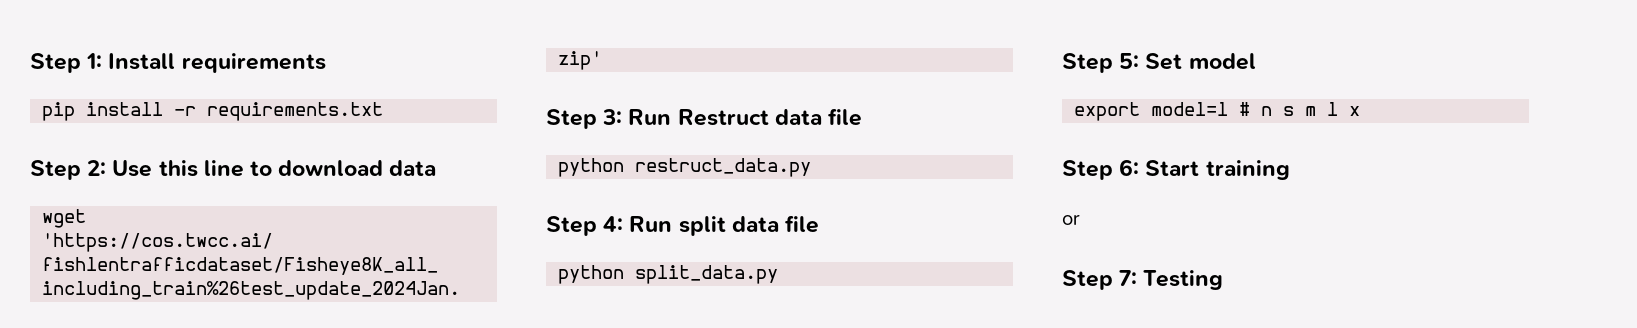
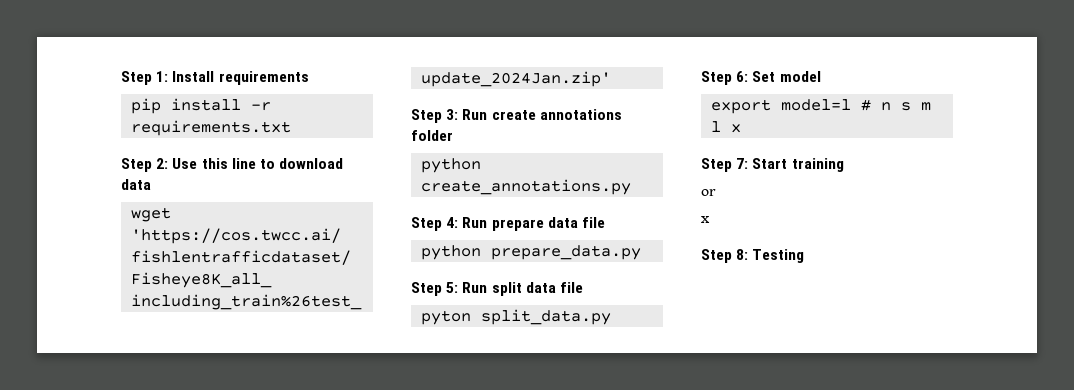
[677,108,863,126] [558,158,812,177] [546,216,624,236] Restruct data file // python restruct_data.py // Step 4: -> [491,109,622,120] [411,130,453,141] [420,158,481,173] [420,179,631,195] [411,217,605,231] [420,245,641,260] [411,282,459,296] create annotations folder // python create_annotations.py // Step 4: Run prepare data file // python prepare_data.py // Step 5:
[558,265,625,284] python -> [420,310,471,325] pyton
[1119,53,1140,69] 5: -> [736,71,749,82] 6:
[1119,159,1140,176] 6: -> [736,158,749,169] 7:
[1062,270,1138,290] // Step 7: -> [701,216,710,223] [701,249,749,263] // x // Step 8:

